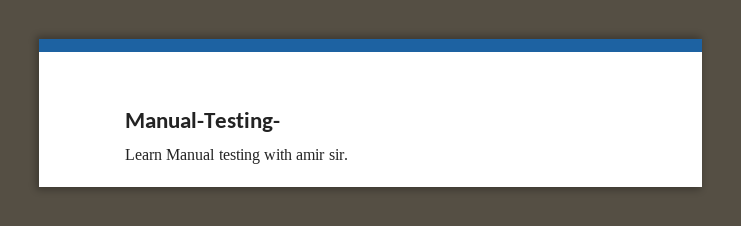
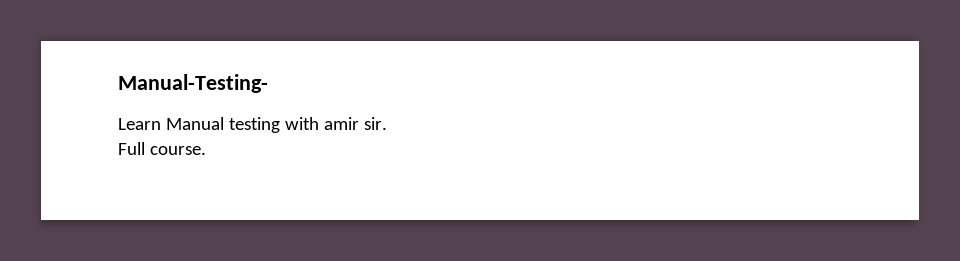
(348, 154) none -> [118,142,206,155] // Full course.

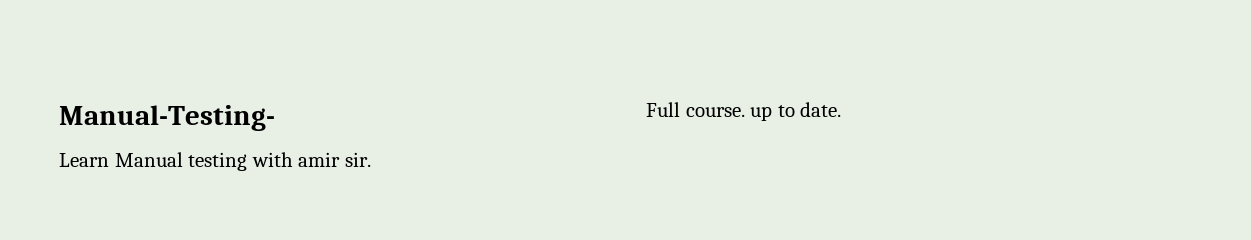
(206, 150) none -> [750,102,842,121] up to date.

